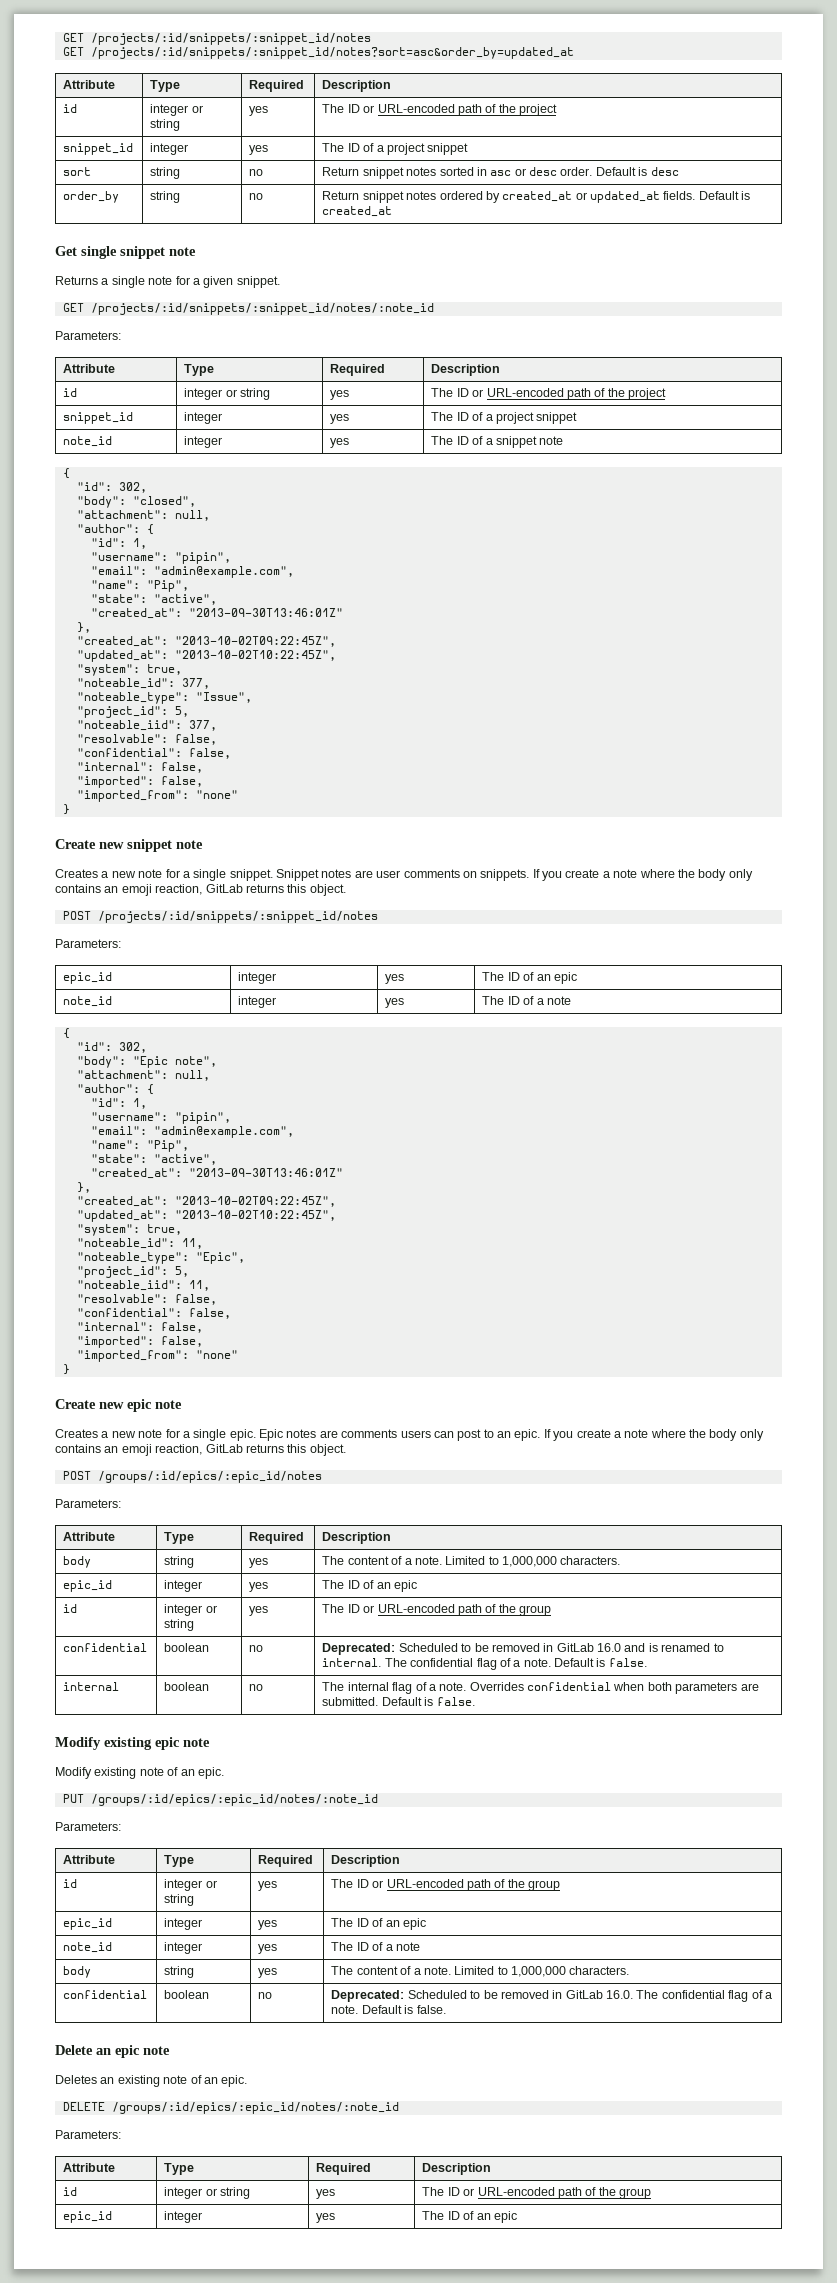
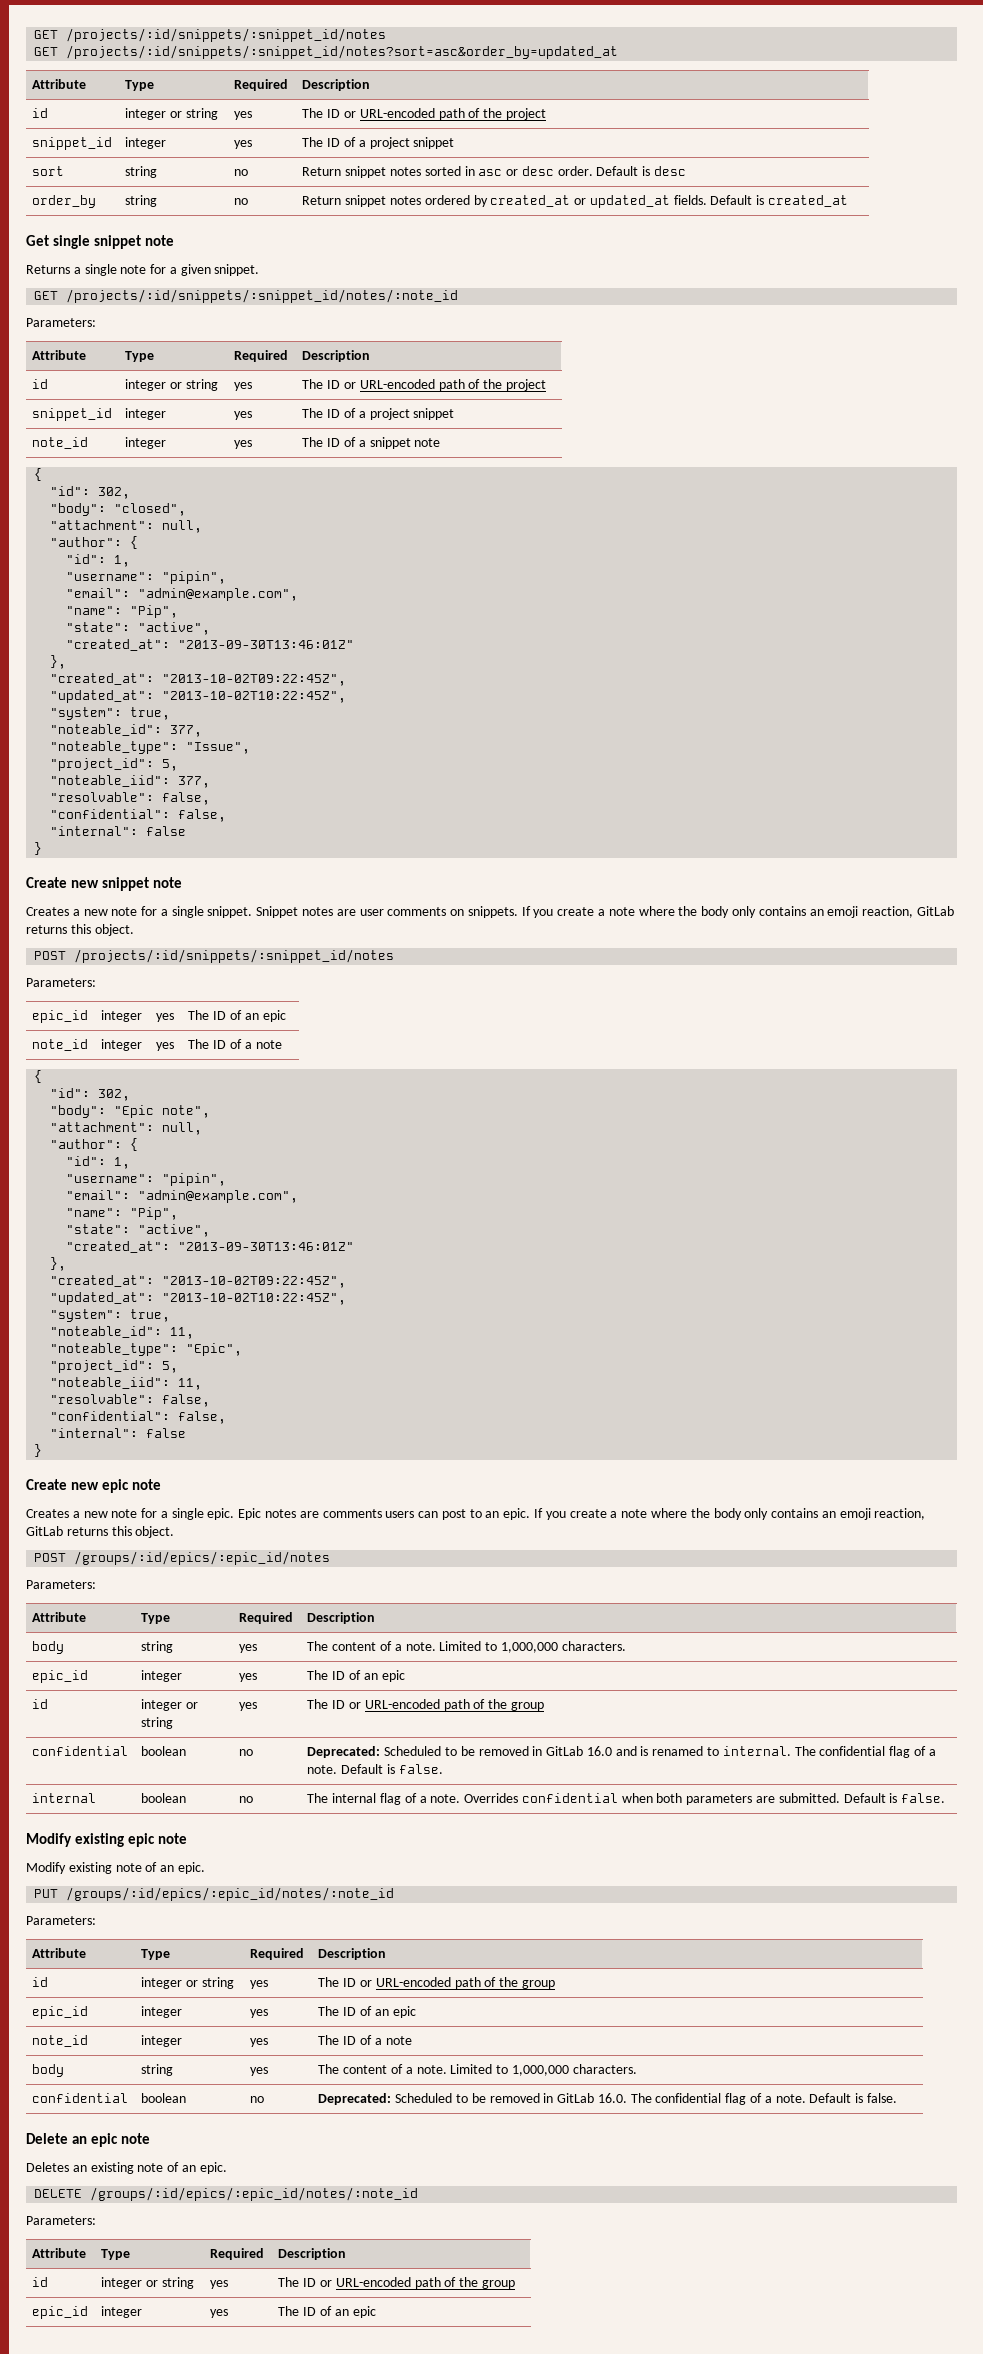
[160,762,203,773] [76,776,203,788] [76,790,238,802] false, // "imported": false, // "imported_from": "none" -> [146,826,187,836] false
[160,1322,203,1333] [76,1336,203,1348] [76,1350,238,1362] false, // "imported": false, // "imported_from": "none" -> [146,1428,187,1438] false

